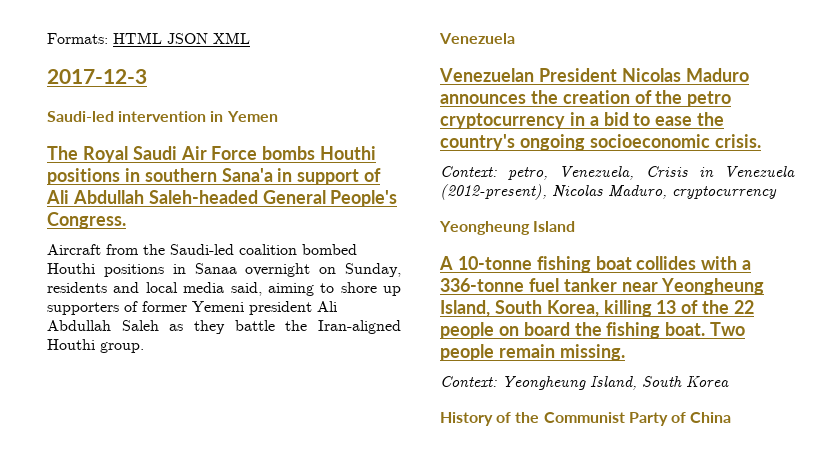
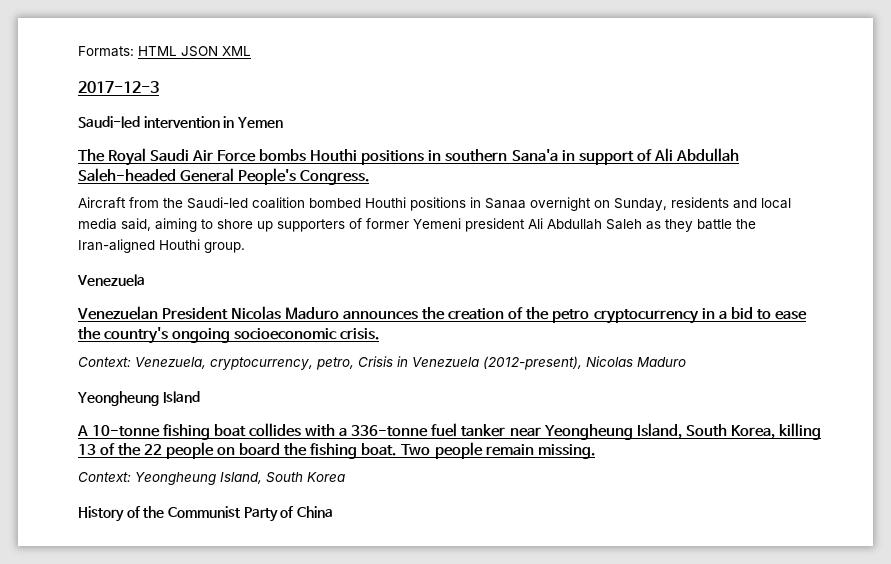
[508,166,635,180] petro, Venezuela, -> [135,357,354,370] Venezuela, cryptocurrency, petro,
[608,185,777,199] Maduro, cryptocurrency -> [637,357,686,367] Maduro

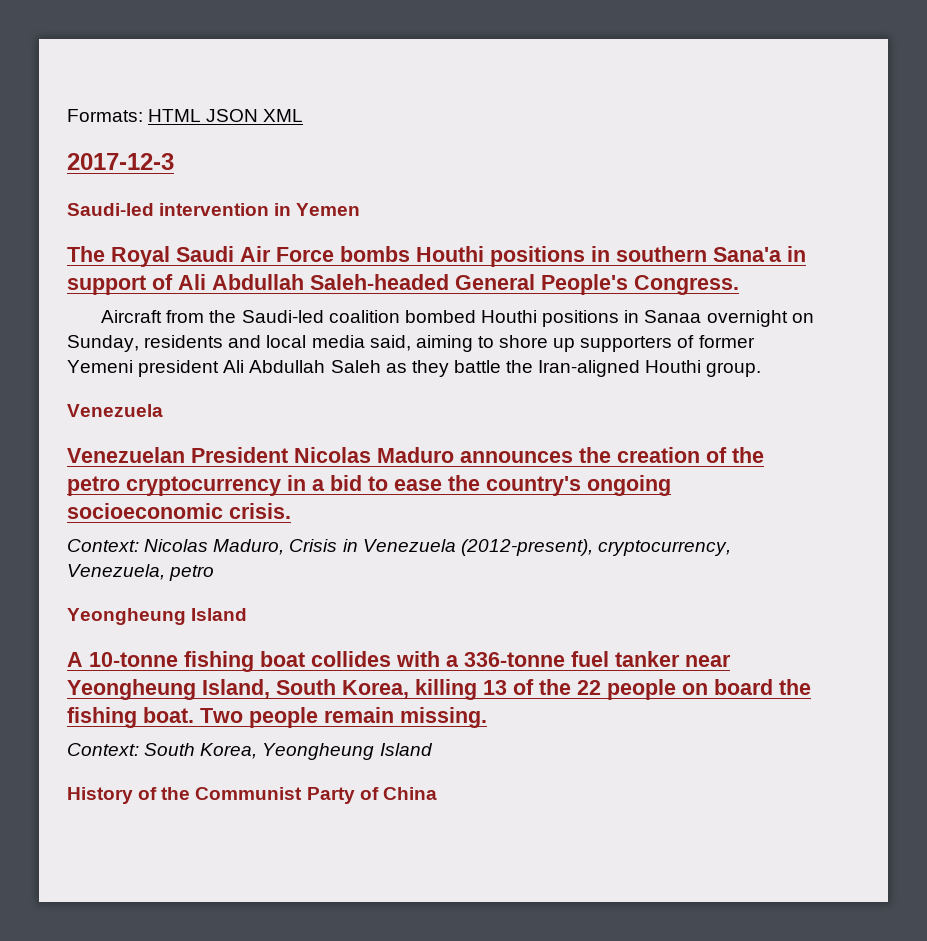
[135,357,354,370] Venezuela, cryptocurrency, petro, -> [144,539,285,555] Nicolas Maduro,
[586,356,686,367] Nicolas Maduro -> [597,540,731,556] [67,564,215,581] cryptocurrency, Venezuela, petro
[135,472,345,485] Yeongheung Island, South Korea -> [144,743,433,760] South Korea, Yeongheung Island

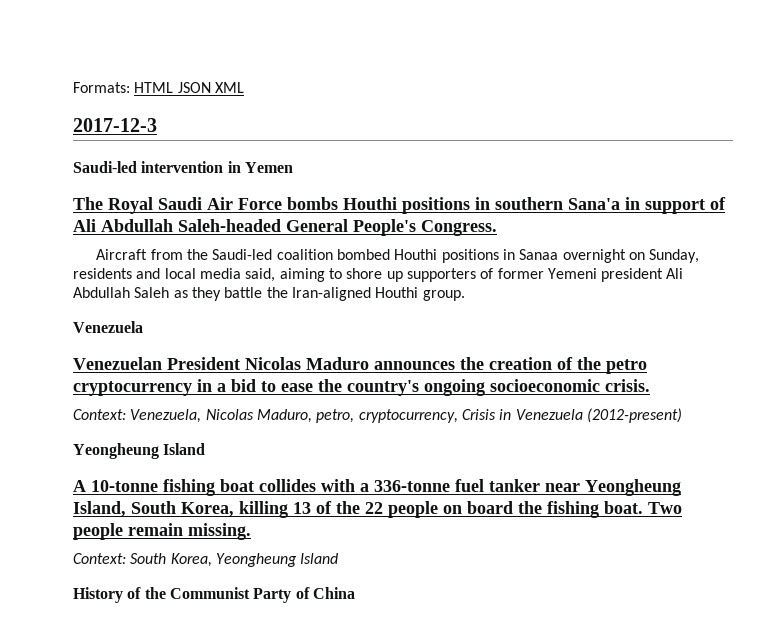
(139, 545) none -> [130,409,202,423] Venezuela,
(285, 547) none -> [316,409,458,423] petro, cryptocurrency,
[460,539,731,556] [67,564,215,581] (2012-present), cryptocurrency, Venezuela, petro -> [586,408,682,423] (2012-present)

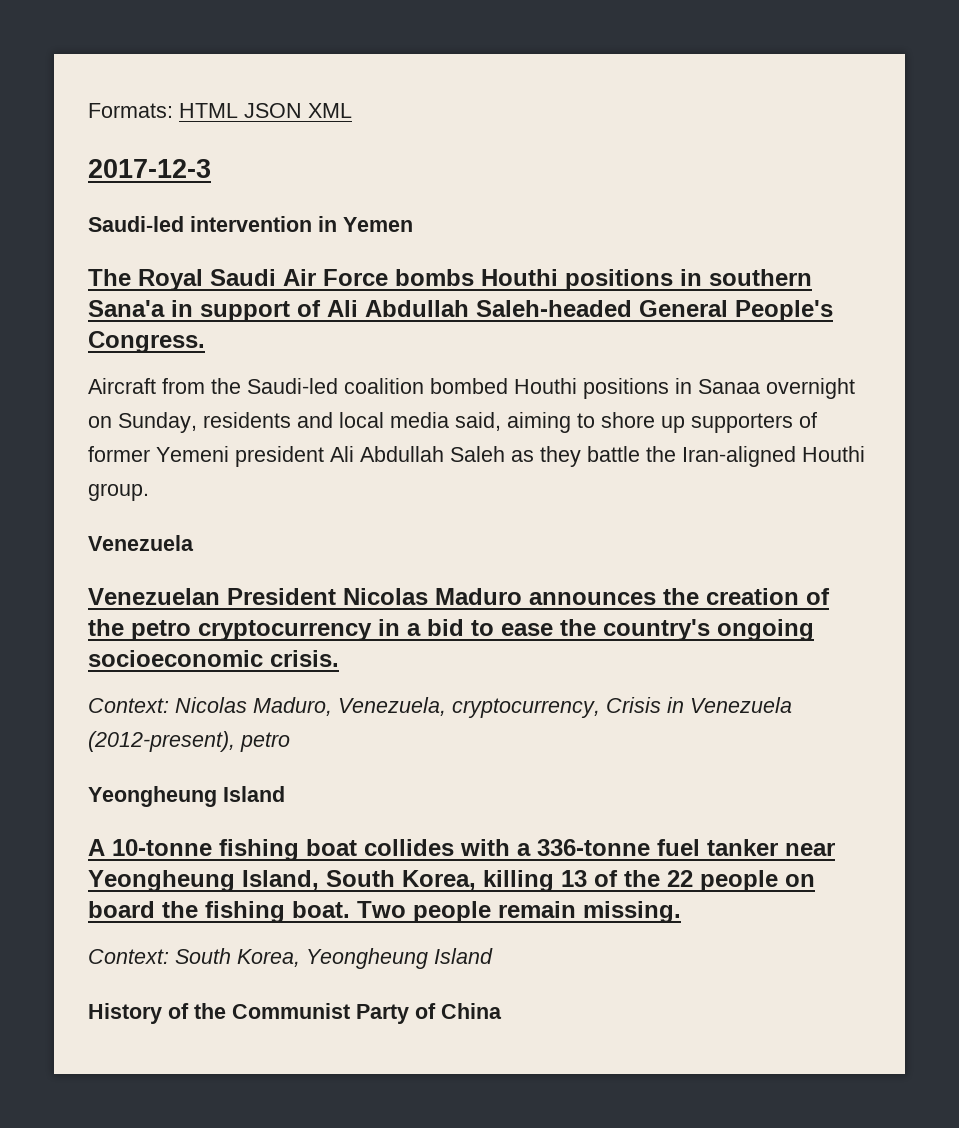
[130,409,202,423] Venezuela, -> (169, 705) none
[316,409,355,423] petro, -> [338,697,446,716] Venezuela,
[586,408,682,423] (2012-present) -> [88,731,290,752] (2012-present), petro

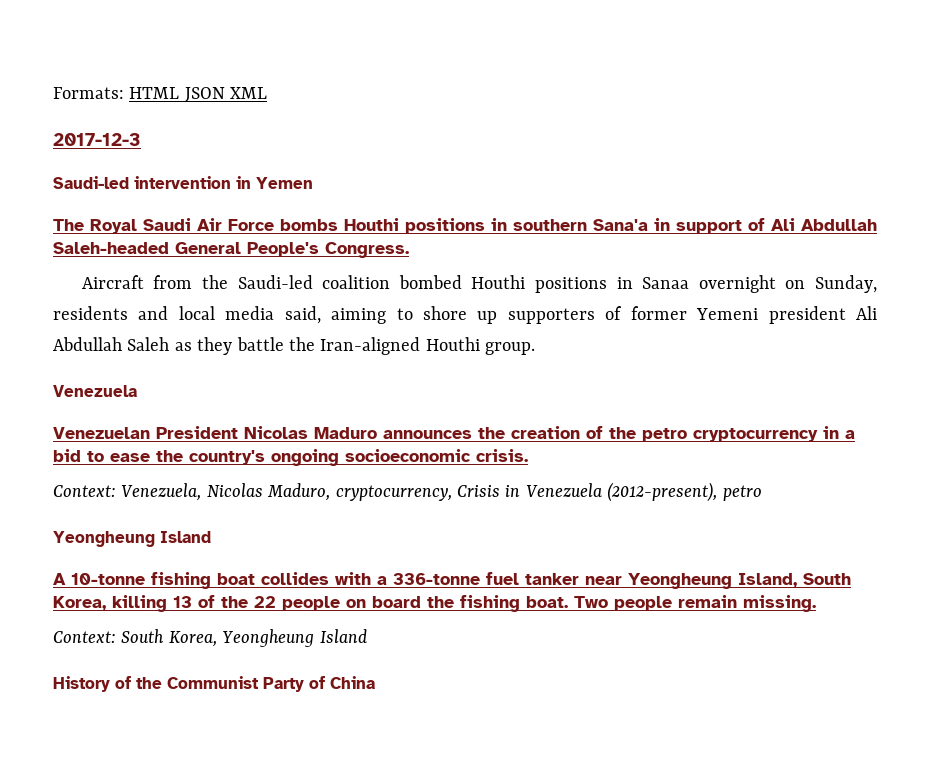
(169, 705) none -> [121,483,202,501] Venezuela,
[338,697,446,716] Venezuela, -> (331, 492) none

